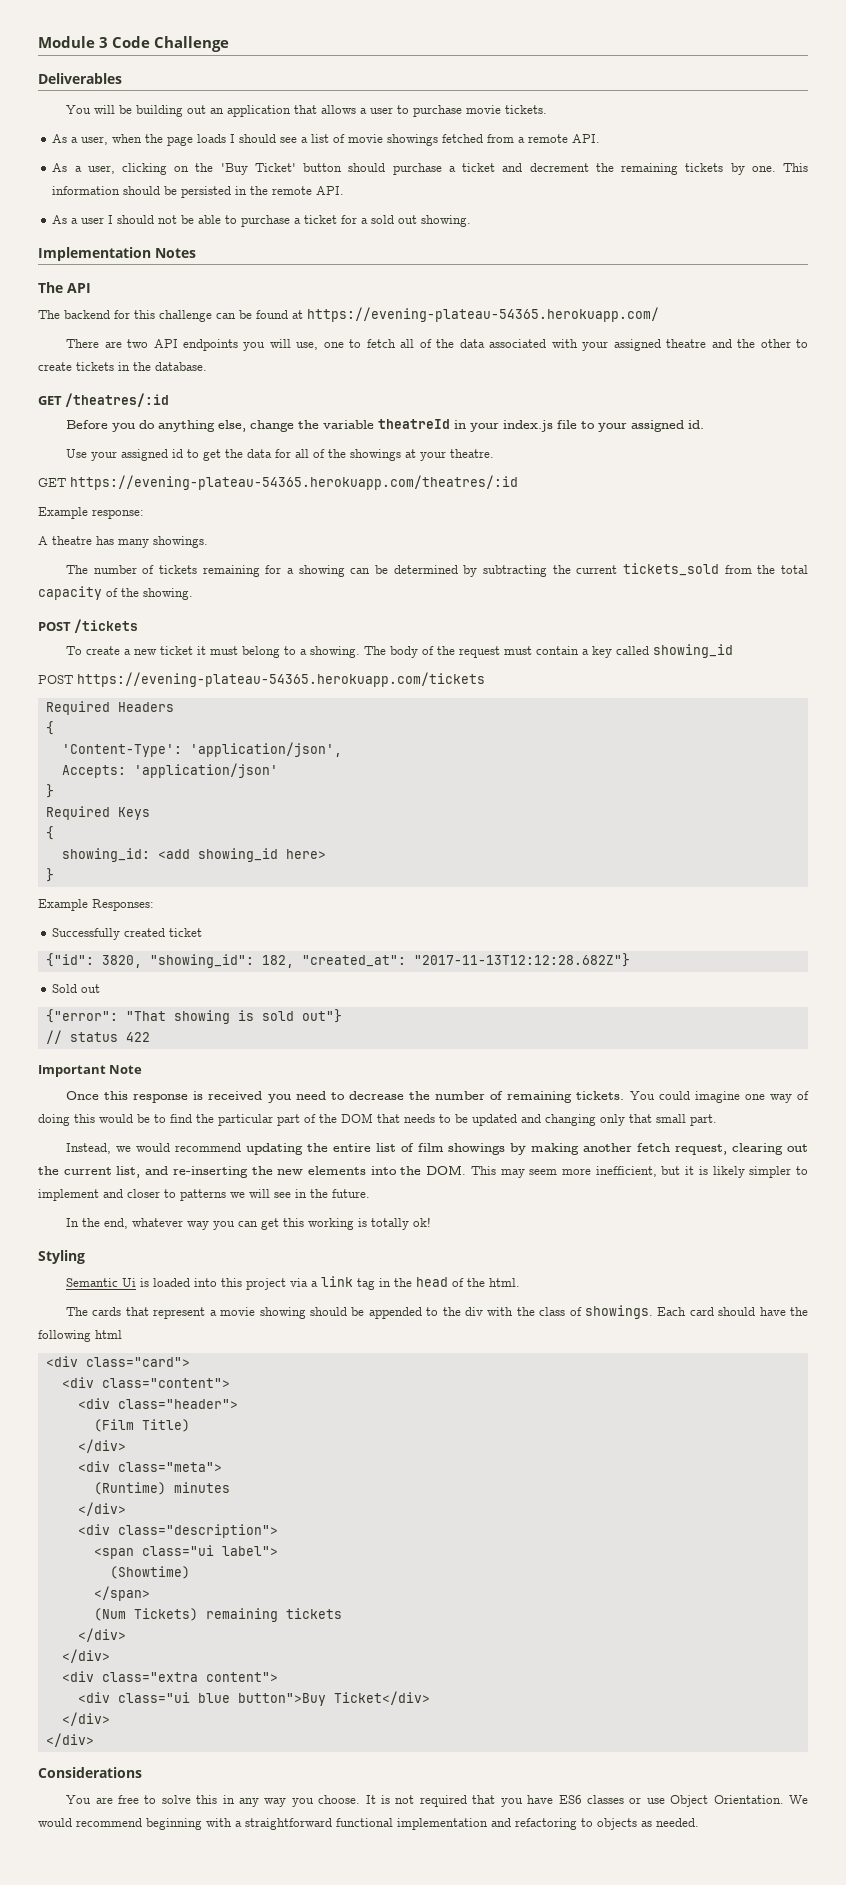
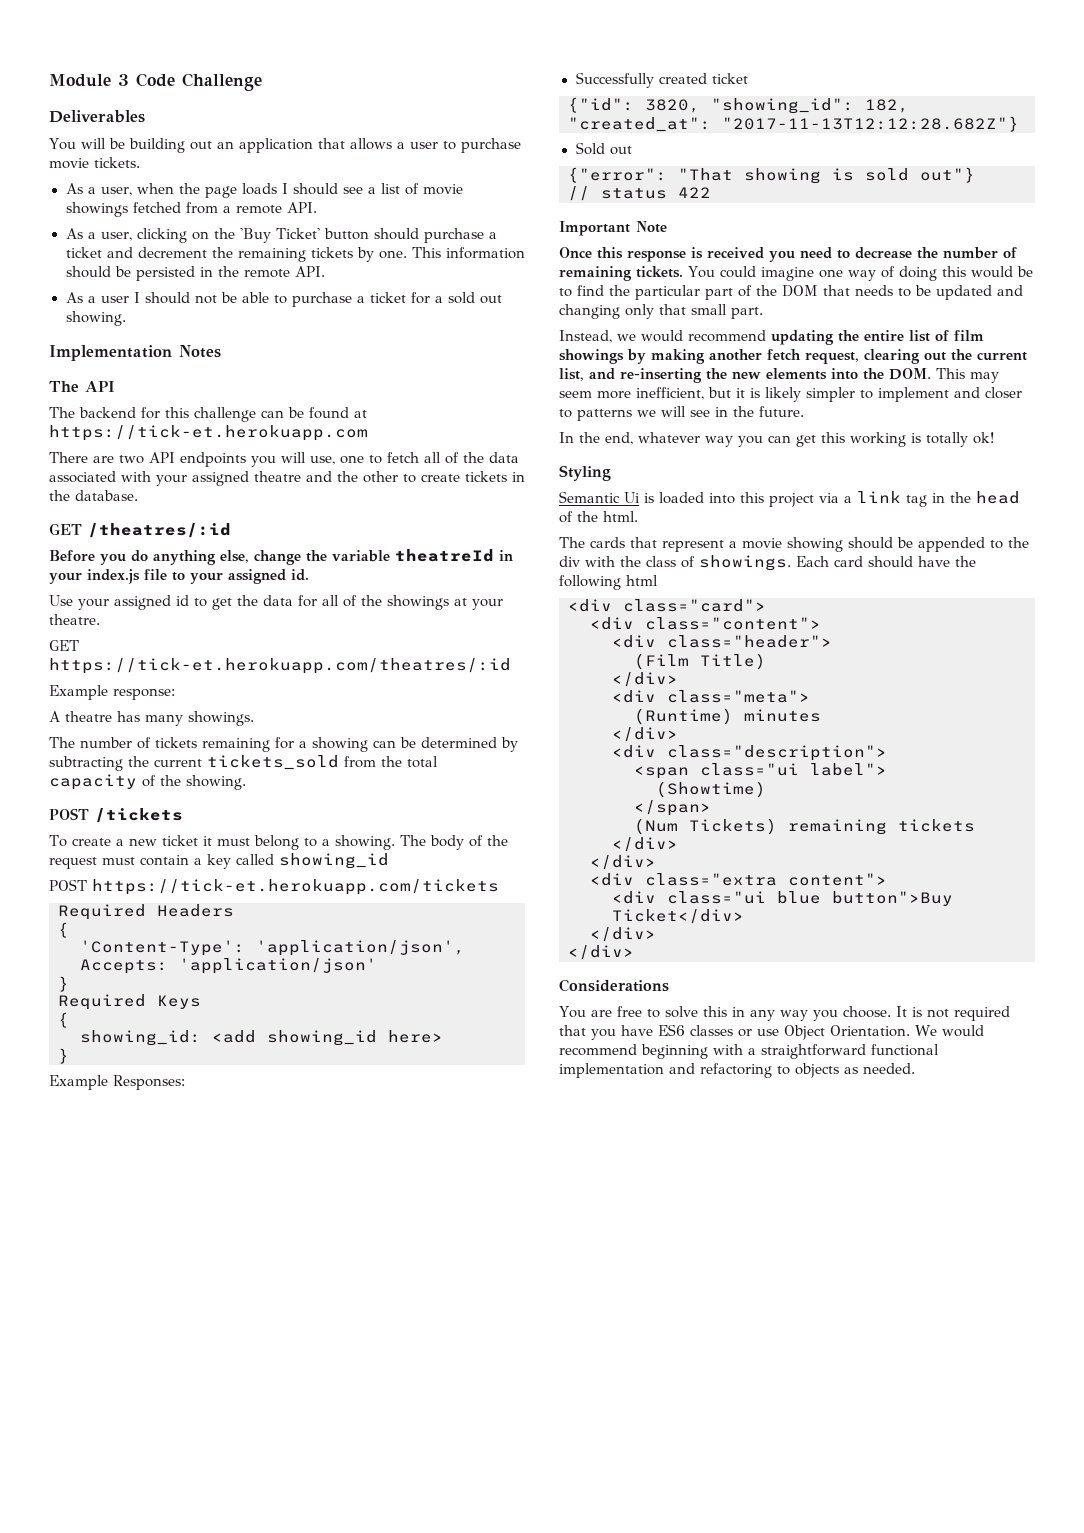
[307,307,659,322] https://evening-plateau-54365.herokuapp.com/ -> [49,425,368,441] https://tick-et.herokuapp.com
[70,475,518,490] https://evening-plateau-54365.herokuapp.com/theatres/:id -> [49,658,511,674] https://tick-et.herokuapp.com/theatres/:id
[77,672,485,687] https://evening-plateau-54365.herokuapp.com/tickets -> [92,879,499,895] https://tick-et.herokuapp.com/tickets

